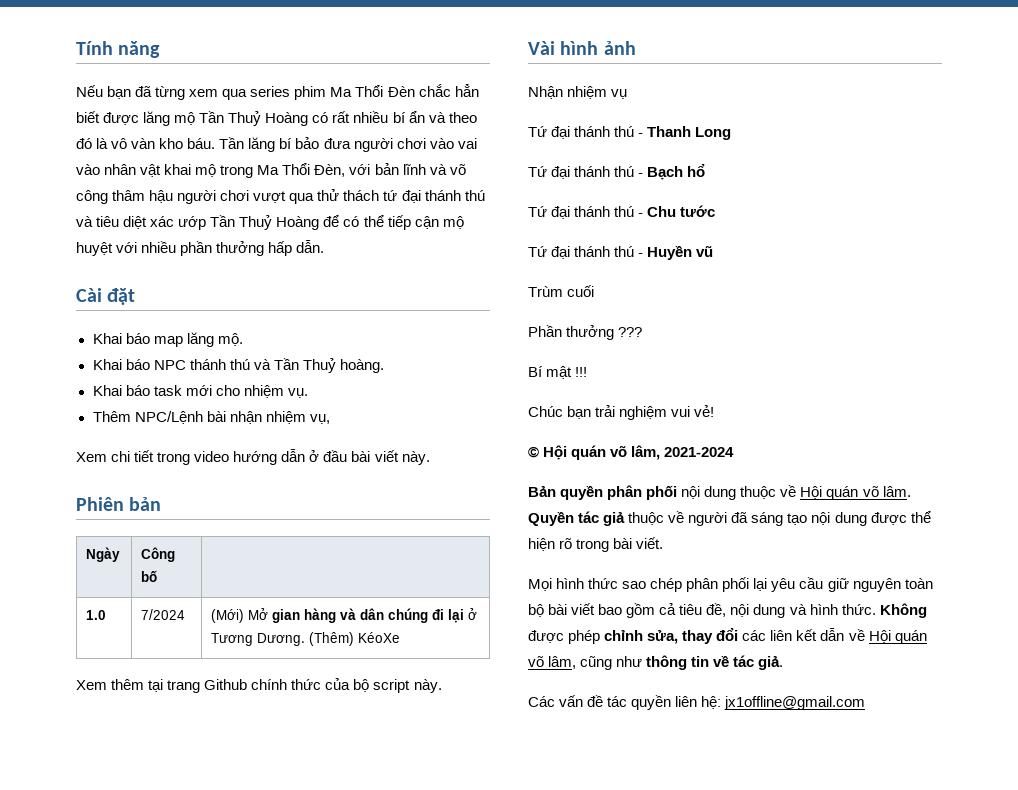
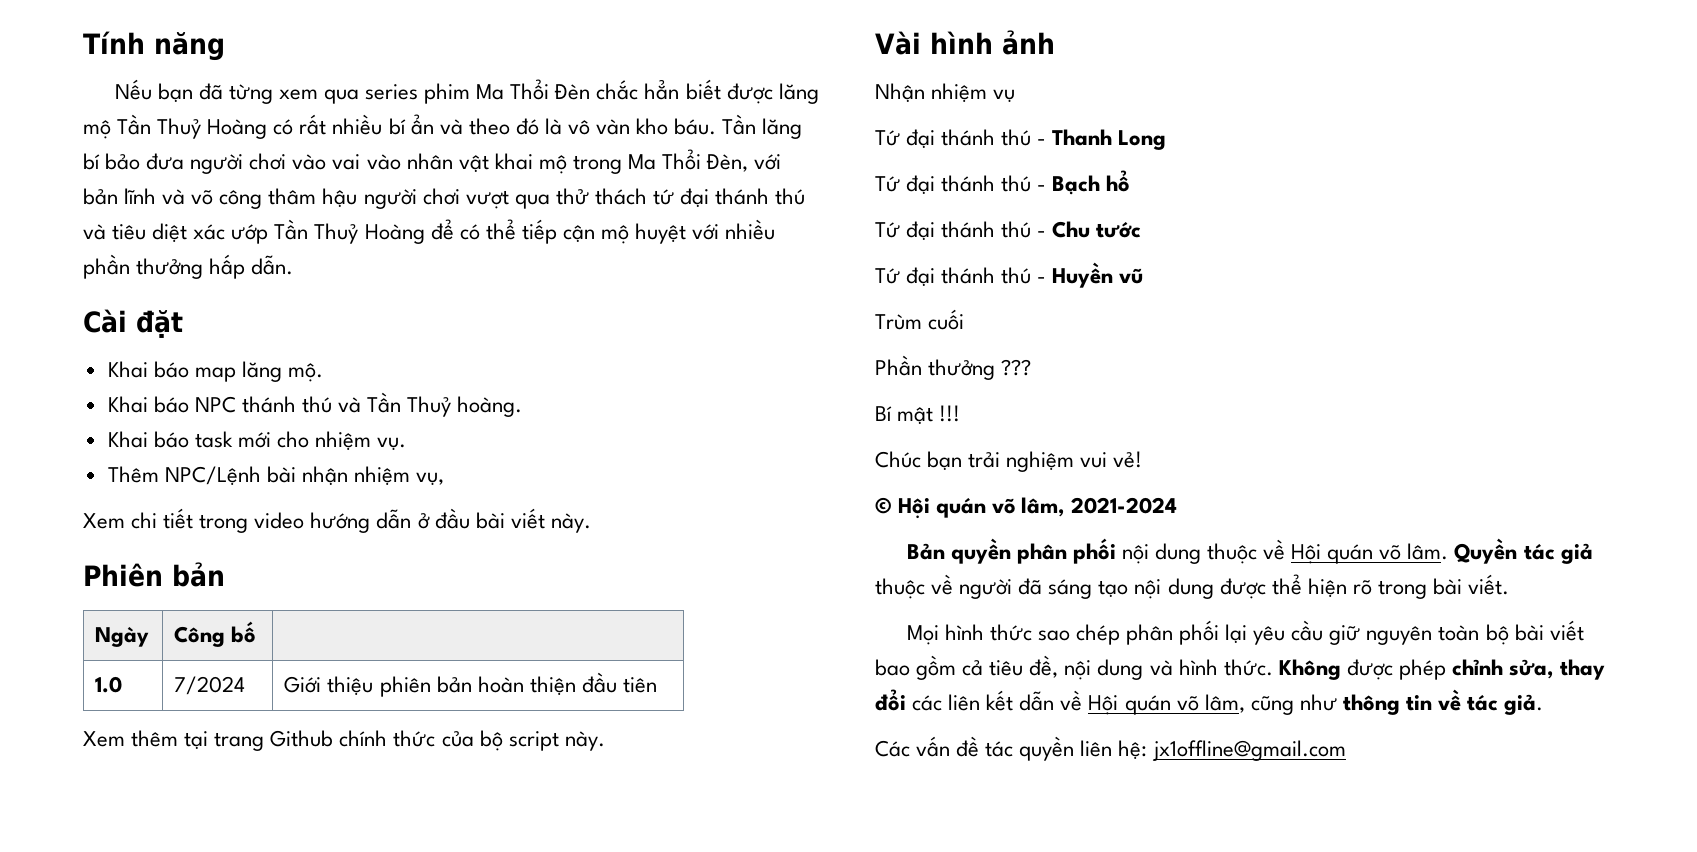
[211,608,478,623] [211,632,401,646] (Mới) Mở gian hàng và dân chúng đi lại ở Tương Dương. (Thêm) KéoXe -> [284,672,657,697] Giới thiệu phiên bản hoàn thiện đầu tiên

